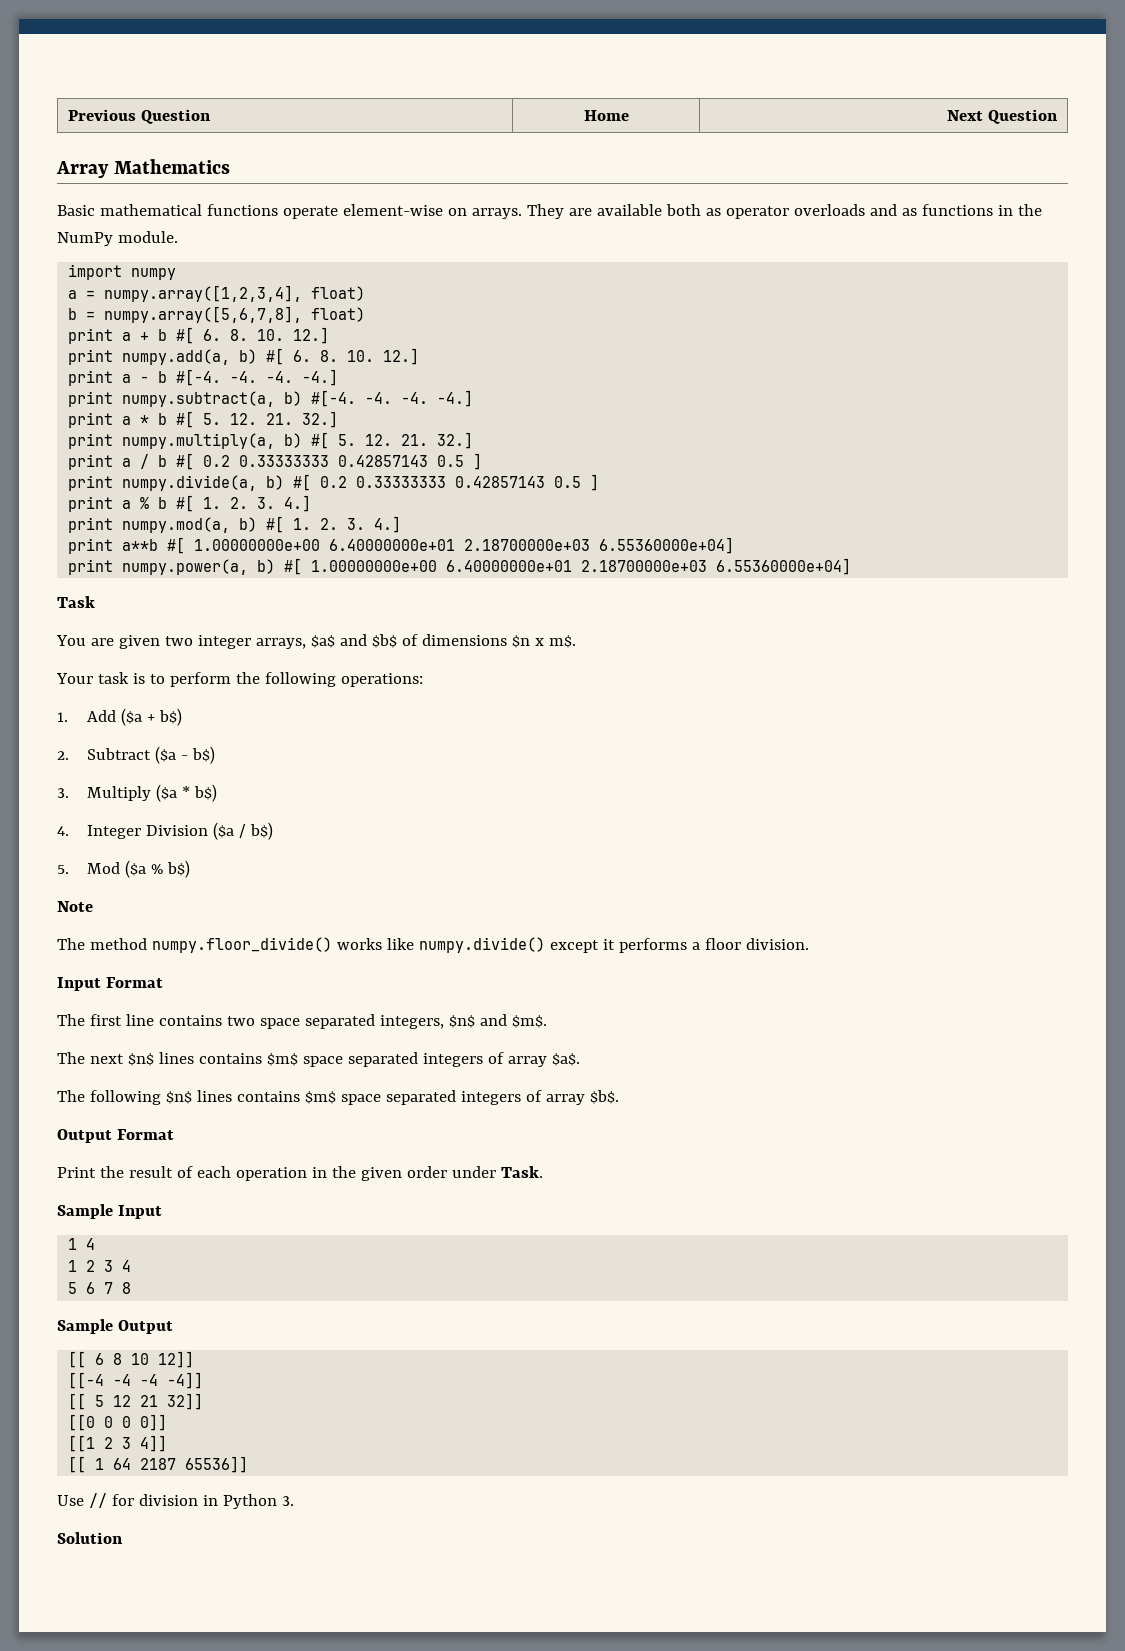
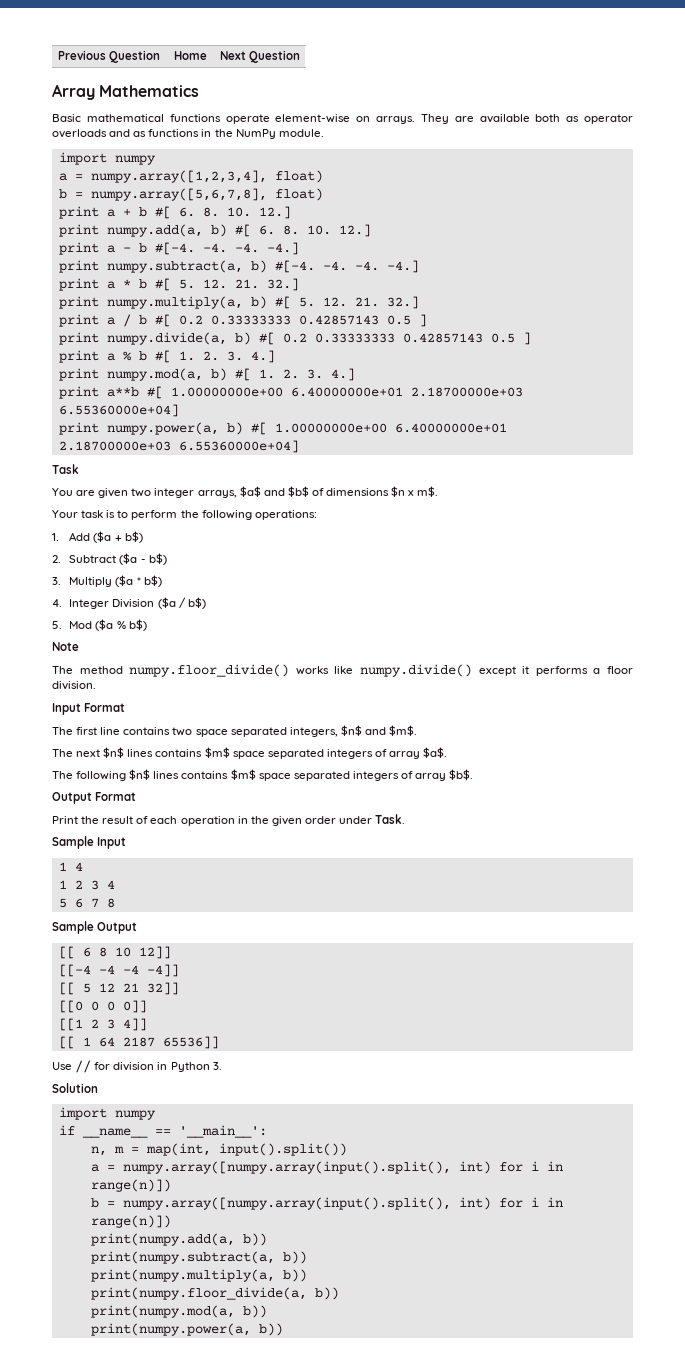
(123, 1538) none -> [58,1107,156,1120] [58,1125,267,1138] [90,1143,347,1156] [90,1161,563,1174] [90,1179,171,1192] [90,1197,563,1210] [90,1215,171,1228] [90,1233,267,1246] [90,1251,307,1264] [90,1269,307,1282] [90,1287,339,1300] [90,1305,267,1318] [90,1323,283,1336] // import numpy // if __name__ == '__main__': // n, m = map(int, input().split()) // a = numpy.array([numpy.array(input().split(), int) for i in range(n)]) // b = numpy.array([numpy.array(input().split(), int) for i in range(n)]) // print(numpy.add(a, b)) // print(numpy.subtract(a, b)) // print(numpy.multiply(a, b)) // print(numpy.floor_divide(a, b)) // print(numpy.mod(a, b)) // print(numpy.power(a, b))

